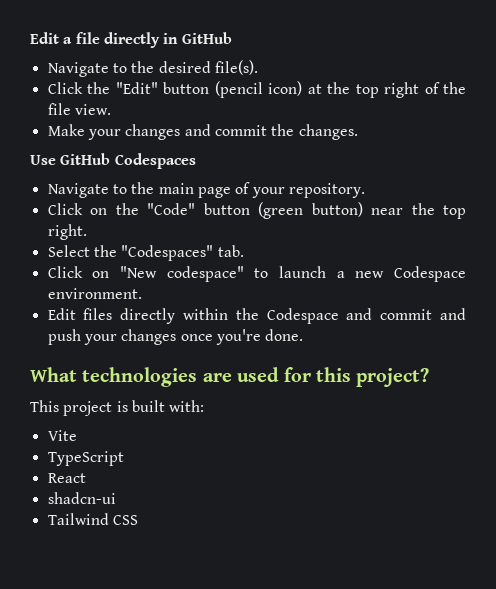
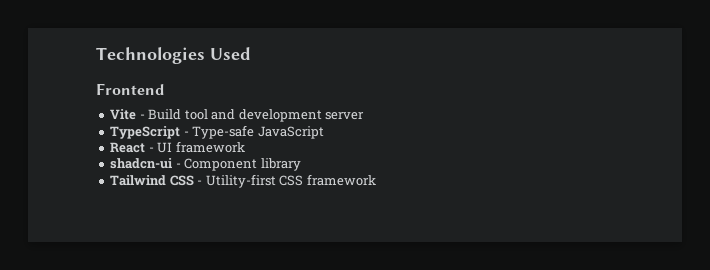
[30,32,232,48] [47,60,258,77] [47,81,467,98] [47,103,111,115] [47,124,358,140] [30,153,196,169] [47,182,365,198] [47,202,466,219] [47,224,87,240] [47,245,244,261] [47,266,467,282] [47,288,142,299] [47,308,467,324] [47,329,304,345] [30,367,430,387] [30,400,205,416] [47,430,77,441] [47,451,124,466] [47,473,86,483] [47,492,116,504] [47,513,138,525] Edit a file directly in GitHub // Navigate to the desired file(s). // Click the "Edit" button (pencil icon) at the top right of the file view. // Make your changes and commit the changes. // Use GitHub Codespaces // Navigate to the main page of your repository. // Click on the "Code" button (green button) near the top right. // Select the "Codespaces" tab. // Click on "New codespace" to launch a new Codespace environment. // Edit files directly within the Codespace and commit and push your changes once you're done. // What technologies are used for this project? // This project is built with: // Vite // TypeScript // React // shadcn-ui // Tailwind CSS -> [96,47,251,64] [96,83,164,95] [110,109,365,122] [110,125,324,139] [110,141,245,153] [110,158,301,171] [110,174,376,188] Technologies Used // Frontend // Vite - Build tool and development server // TypeScript - Type-safe JavaScript // React - UI framework // shadcn-ui - Component library // Tailwind CSS - Utility-first CSS framework

